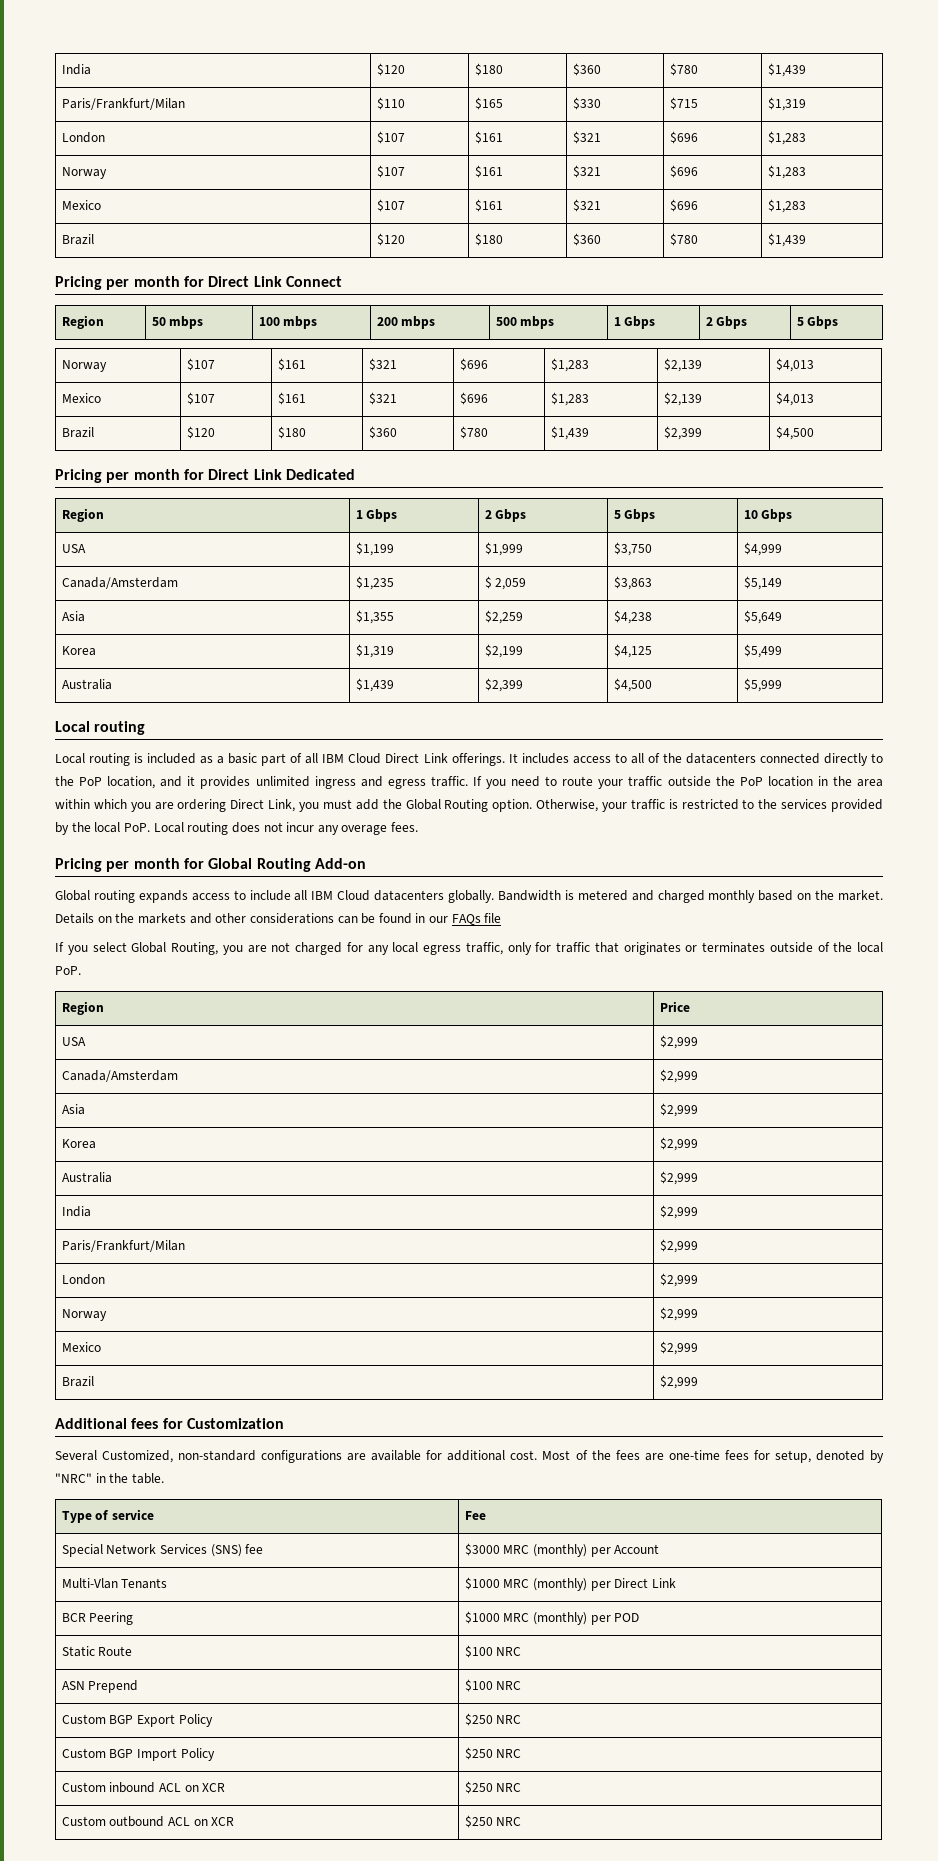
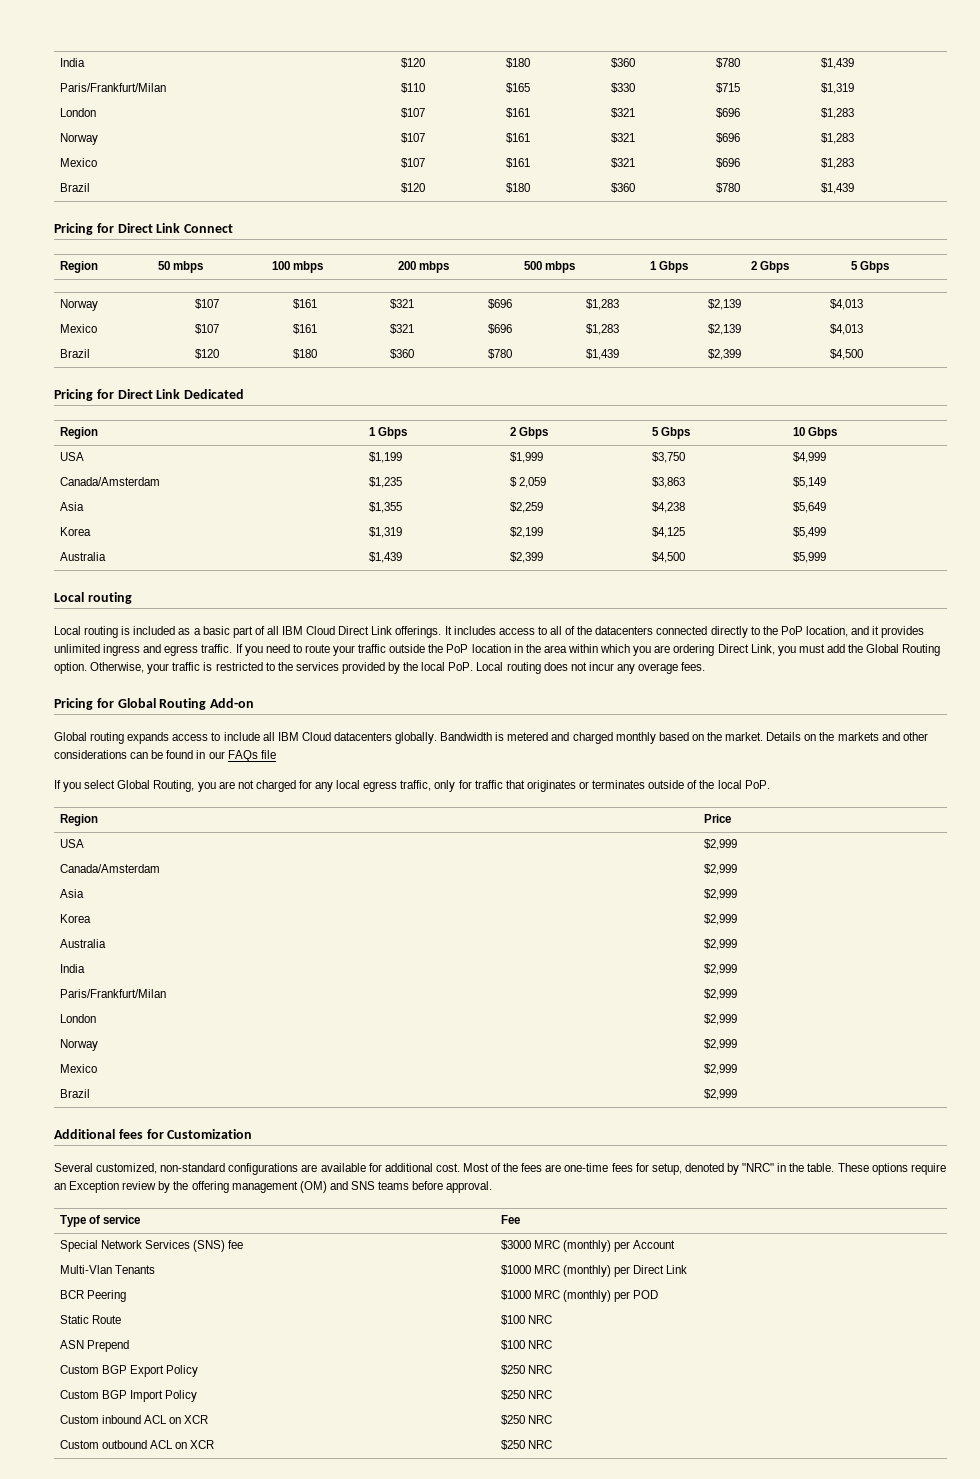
[106,276,180,290] per month -> (93, 229) none
[106,469,180,483] per month -> (93, 395) none
[106,858,180,872] per month -> (93, 704) none
[102,1450,174,1463] Customized, -> [96,1163,158,1174] customized,
(164, 1478) none -> [837,1163,946,1175] [54,1181,493,1193] These options require an Exception review by the offering management (OM) and SNS teams before approval.

